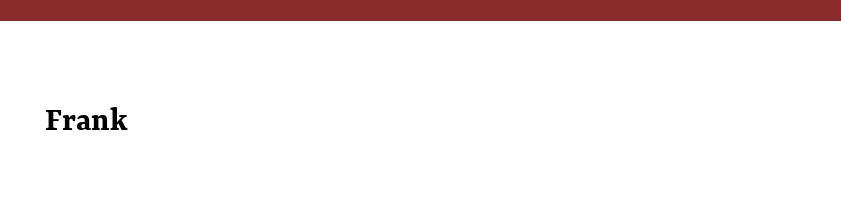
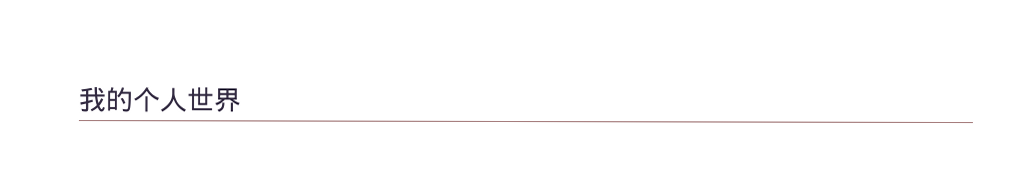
[45,107,128,130] Frank -> [78,87,242,113] 我的个人世界

